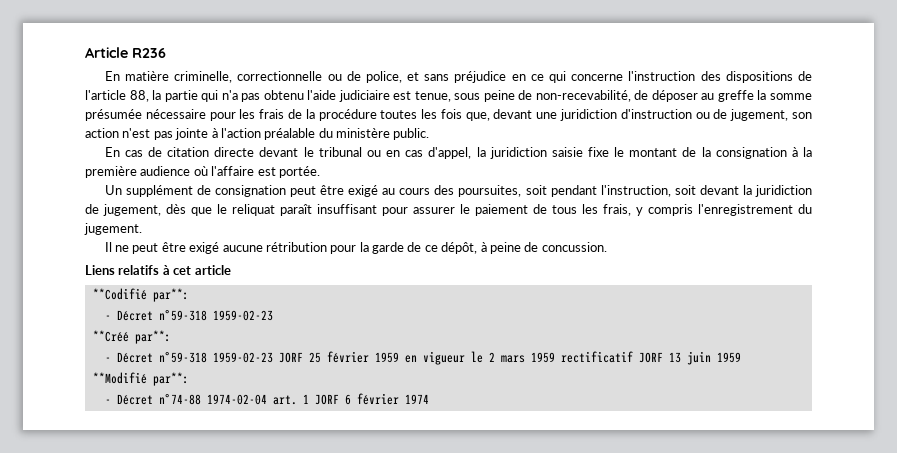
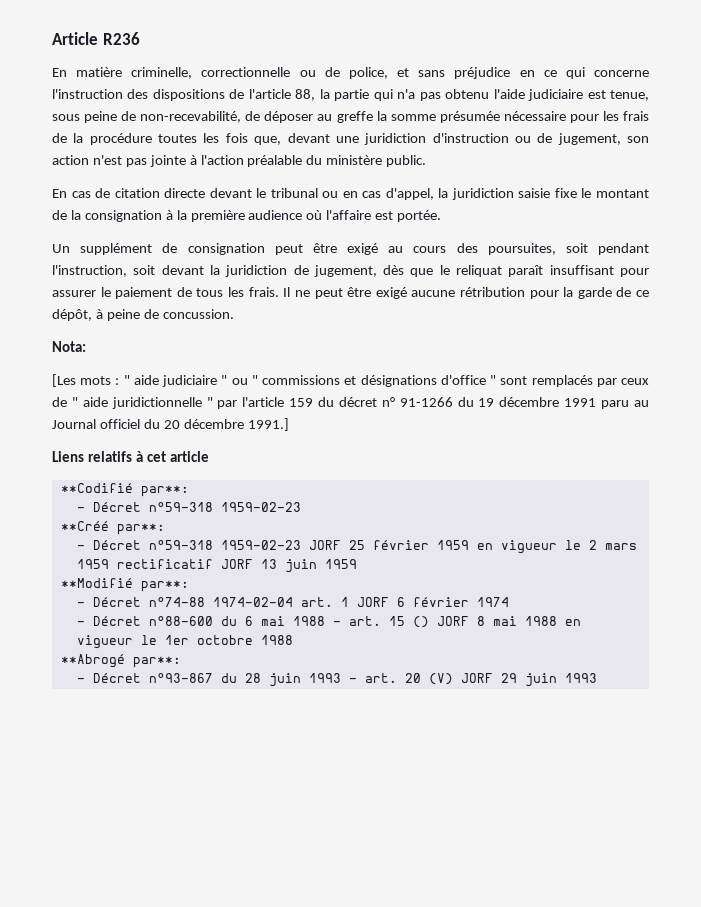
[603,204,812,216] [84,223,142,235] frais, y compris l'enregistrement du jugement. // -> [248,287,279,297] frais.
(607, 247) none -> [52,341,86,352] [52,374,649,387] [52,397,649,409] [52,418,289,431] // Nota: // [Les mots : " aide judiciaire " ou " commissions et désignations d'office " sont remplacés par ceux de " aide juridictionnelle " par l'article 159 du décret n° 91-1266 du 19 décembre 1991 paru au Journal officiel du 20 décembre 1991.]
(429, 399) none -> [76,616,581,628] [76,635,293,649] [60,654,181,668] [76,673,597,687] // - Décret n°88-600 du 6 mai 1988 - art. 15 () JORF 8 mai 1988 en vigueur le 1er octobre 1988 // **Abrogé par**: // - Décret n°93-867 du 28 juin 1993 - art. 20 (V) JORF 29 juin 1993

